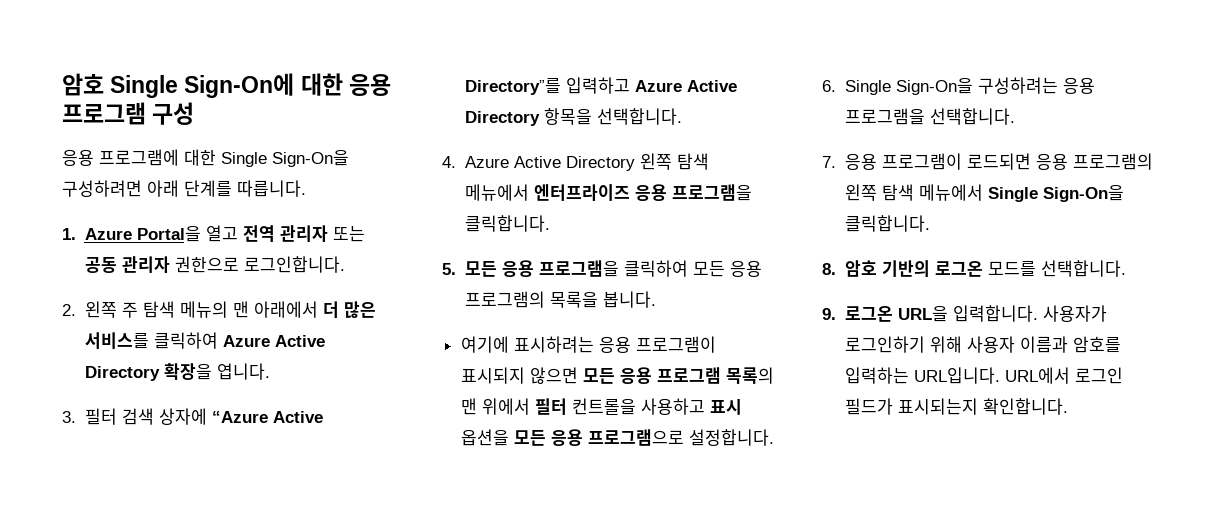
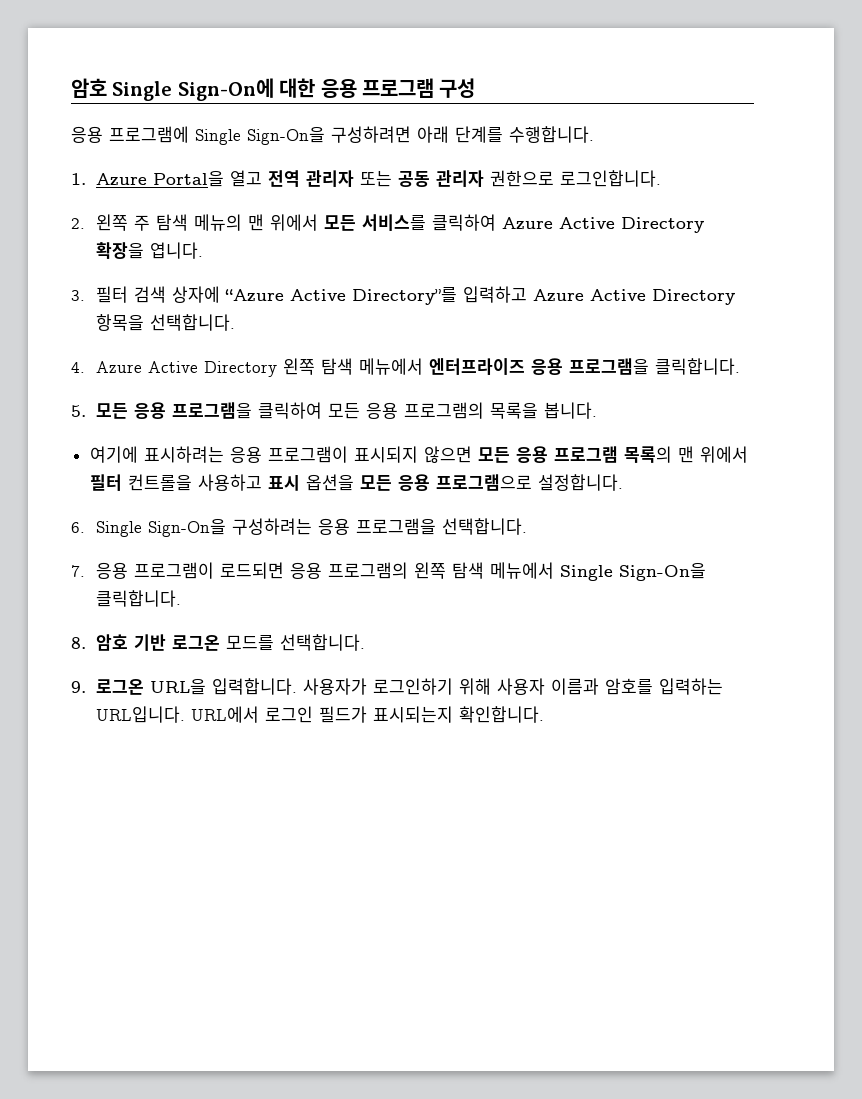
[184,149,216,166] 대한 -> (189, 134) none
[237,180,306,197] 따릅니다. -> [509,126,594,143] 수행합니다.
[253,301,376,318] 아래에서 더 많은 -> [270,214,357,231] 위에서 모든
[881,260,930,277] 기반의 -> [134,634,167,651] 기반

